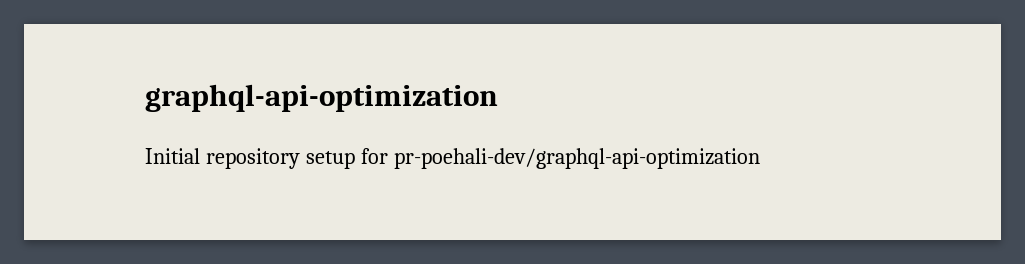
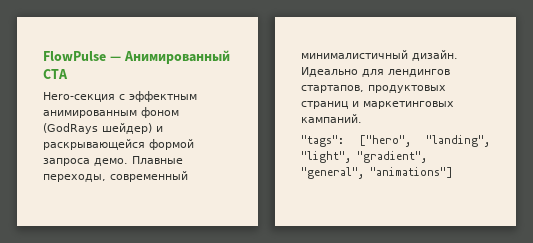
[145,84,498,112] [145,148,760,169] graphql-api-optimization // Initial repository setup for pr-poehali-dev/graphql-api-optimization -> [43,50,230,64] [43,69,68,79] [43,91,197,102] [43,107,179,118] [43,123,163,134] [43,139,194,150] [43,156,183,166] [43,171,188,182] [301,50,458,61] [301,67,450,77] [301,85,446,93] [301,101,454,109] [301,114,362,123] [301,135,490,147] [301,151,427,163] [301,167,453,179] FlowPulse — Анимированный CTA // Hero-секция с эффектным анимированным фоном (GodRays шейдер) и раскрывающейся формой запроса демо. Плавные переходы, современный минималистичный дизайн. Идеально для лендингов стартапов, продуктовых страниц и маркетинговых кампаний. // "tags": ["hero", "landing", "light", "gradient", "general", "animations"]

